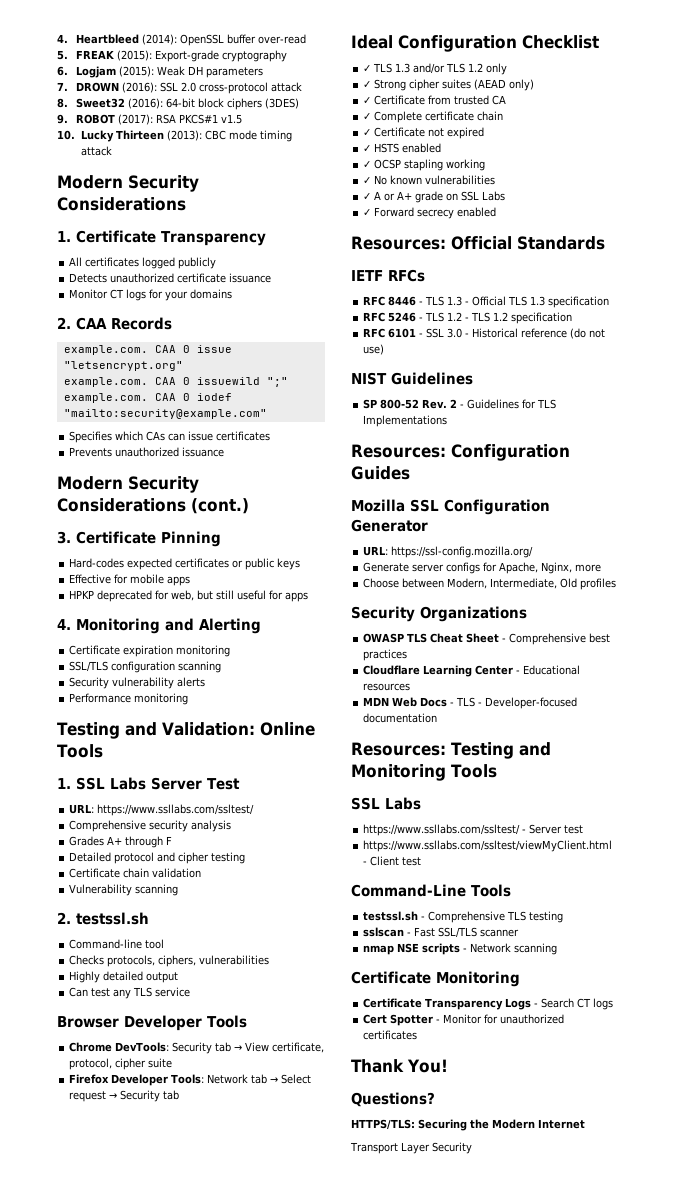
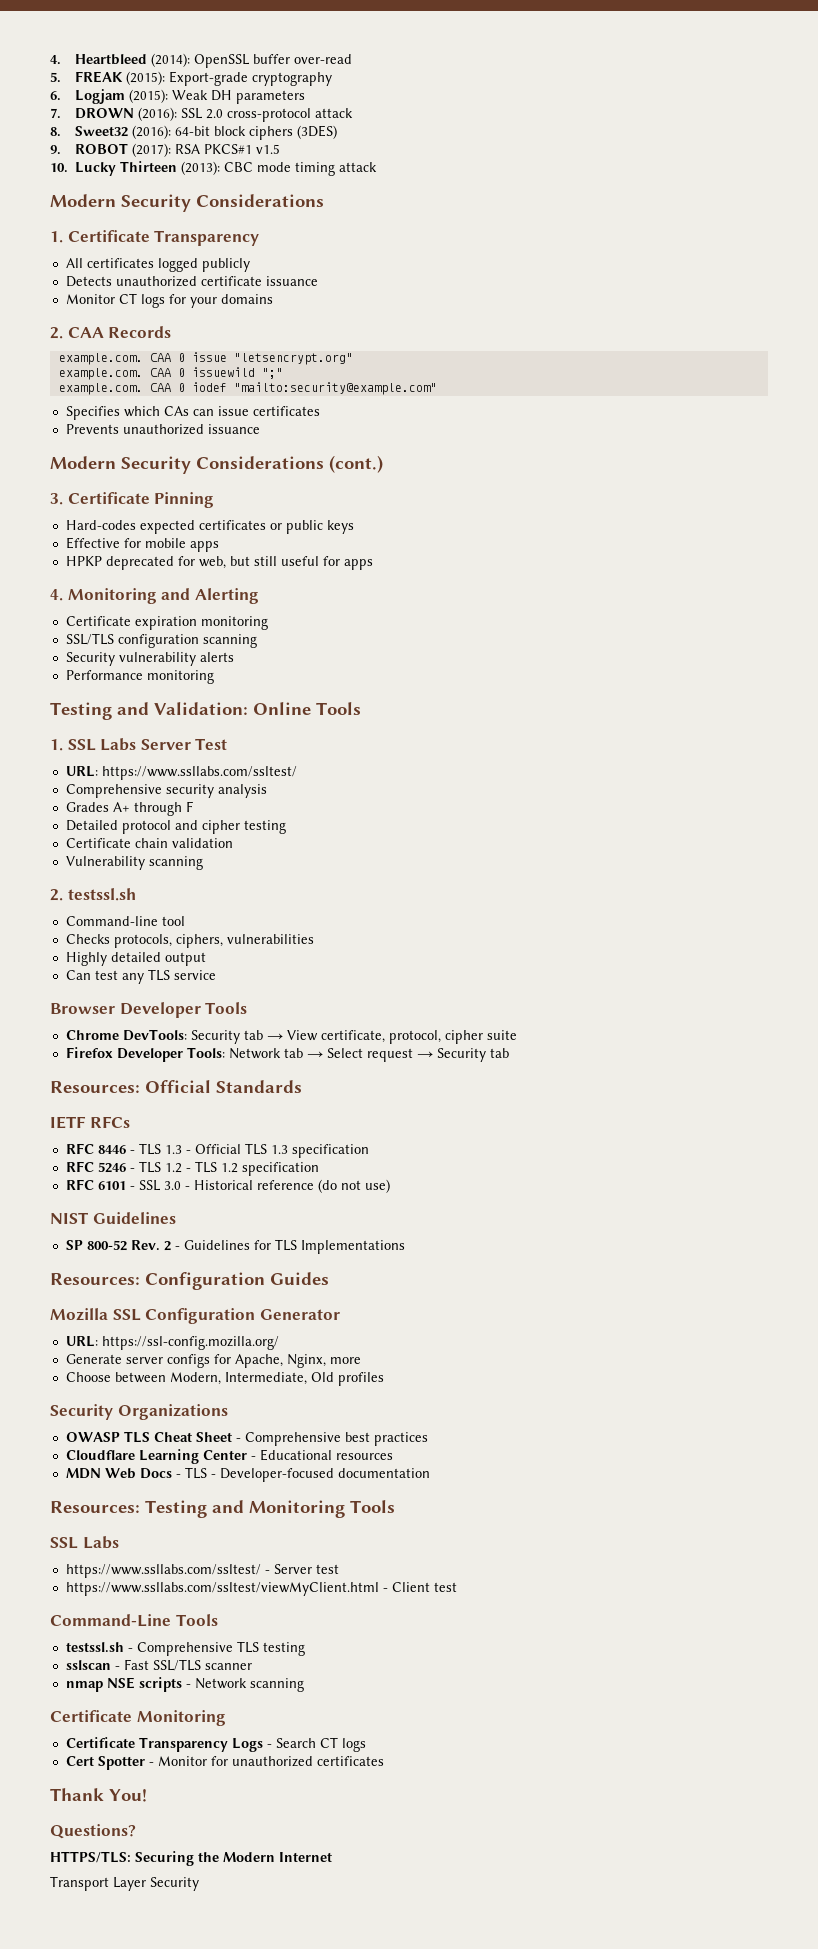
[351,35,599,52] [363,63,508,75] [363,79,535,91] [363,95,507,105] [363,111,504,123] [363,127,485,139] [363,143,442,153] [363,159,486,171] [363,175,496,185] [363,191,506,203] [363,207,497,219] // Ideal Configuration Checklist // ✓ TLS 1.3 and/or TLS 1.2 only // ✓ Strong cipher suites (AEAD only) // ✓ Certificate from trusted CA // ✓ Complete certificate chain // ✓ Certificate not expired // ✓ HSTS enabled // ✓ OCSP stapling working // ✓ No known vulnerabilities // ✓ A or A+ grade on SSL Labs // ✓ Forward secrecy enabled -> (509, 1053) none

